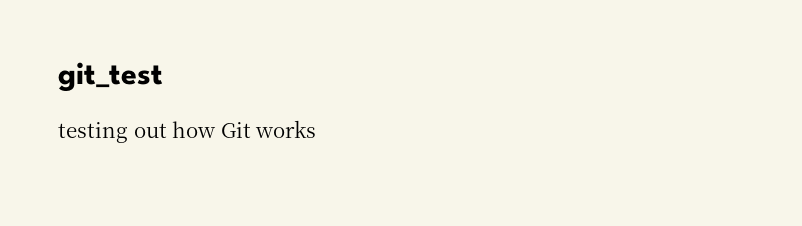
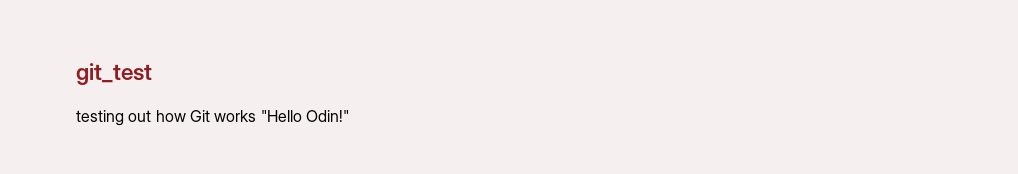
(317, 129) none -> [260,110,349,122] "Hello Odin!"

